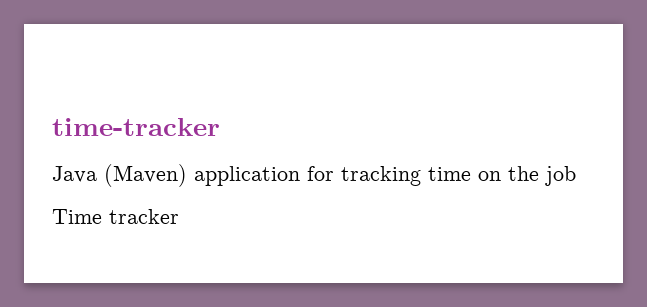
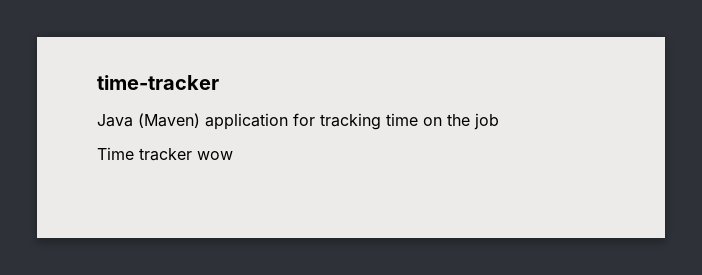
(179, 216) none -> [197,151,233,160] wow

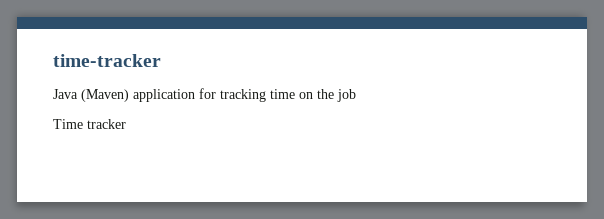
[197,151,233,160] wow -> (126, 124) none

